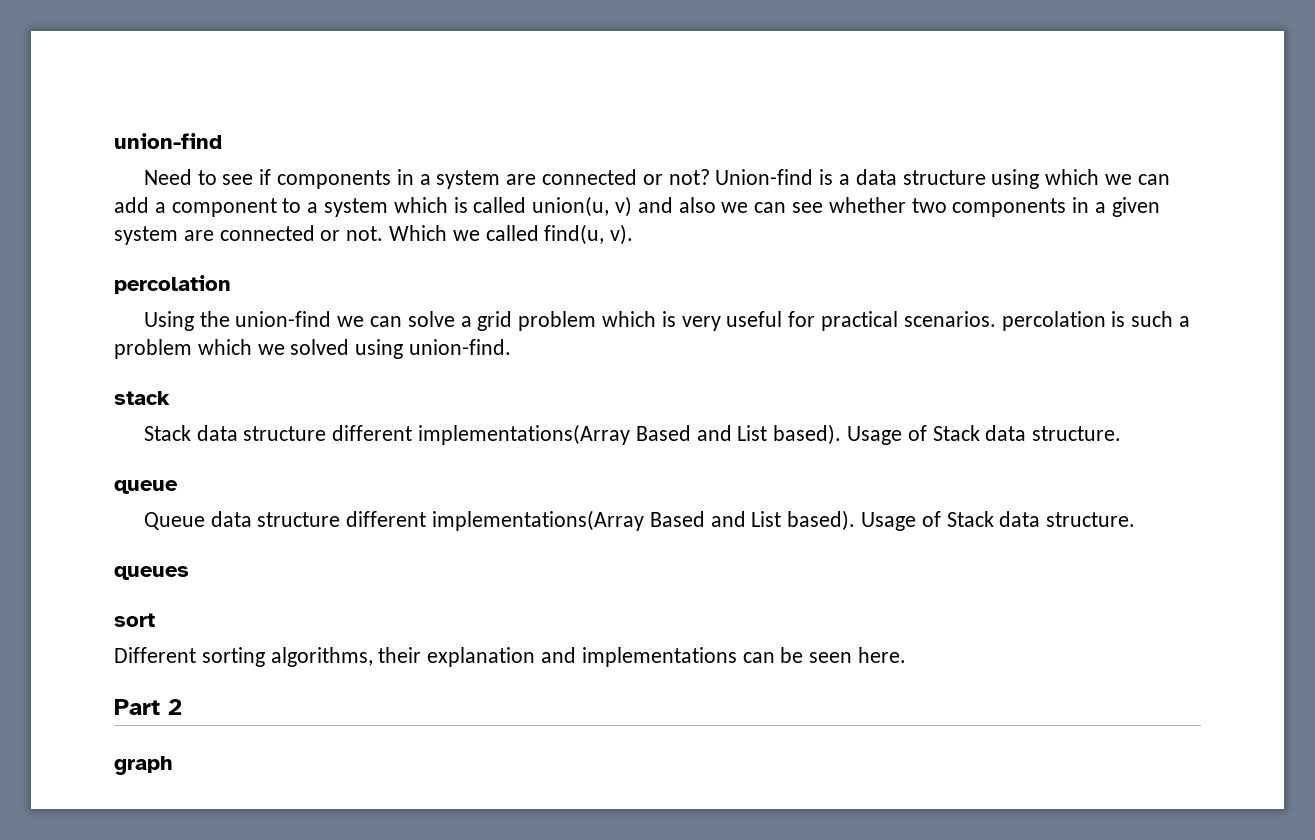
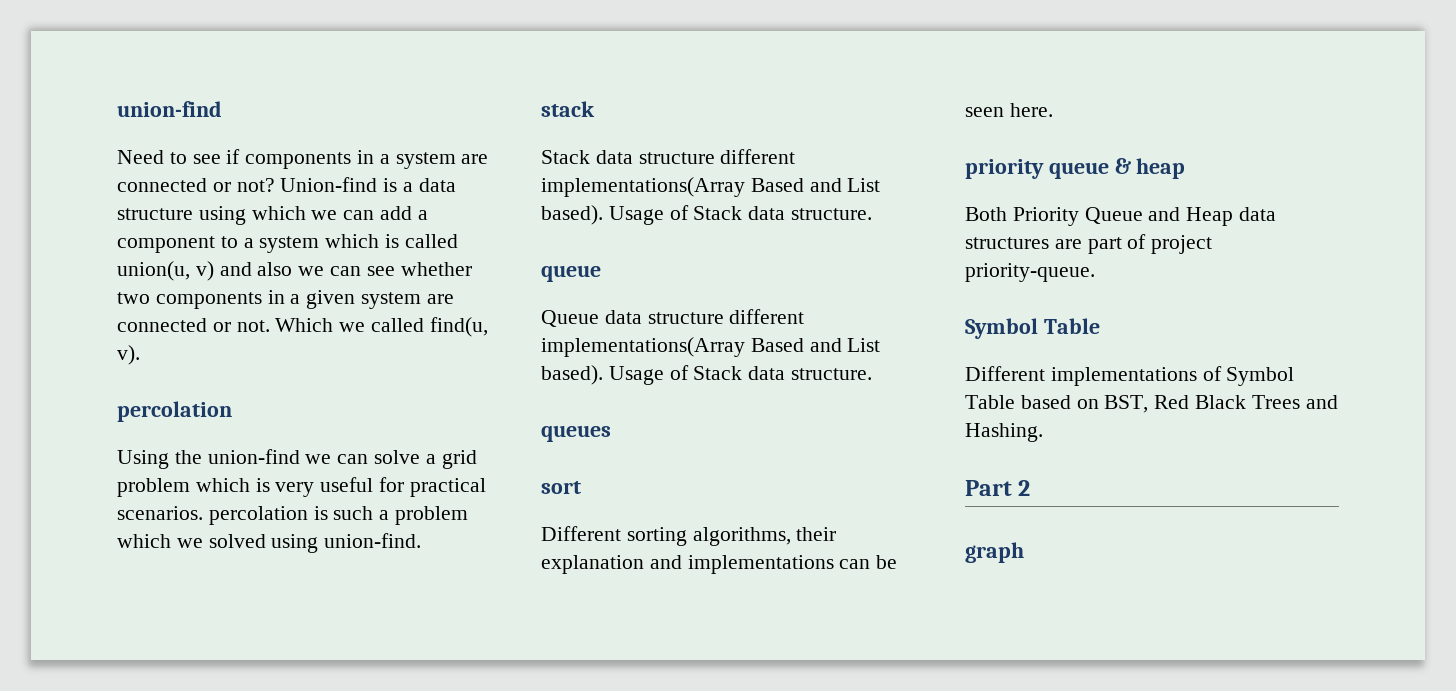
(907, 655) none -> [965,158,1186,179] [965,207,1277,226] [965,234,1213,254] [965,263,1095,282] [965,318,1100,339] [965,366,1295,386] [965,395,1338,413] [965,423,1043,442] // priority queue & heap // Both Priority Queue and Heap data structures are part of project priority-queue. // Symbol Table // Different implementations of Symbol Table based on BST, Red Black Trees and Hashing.

